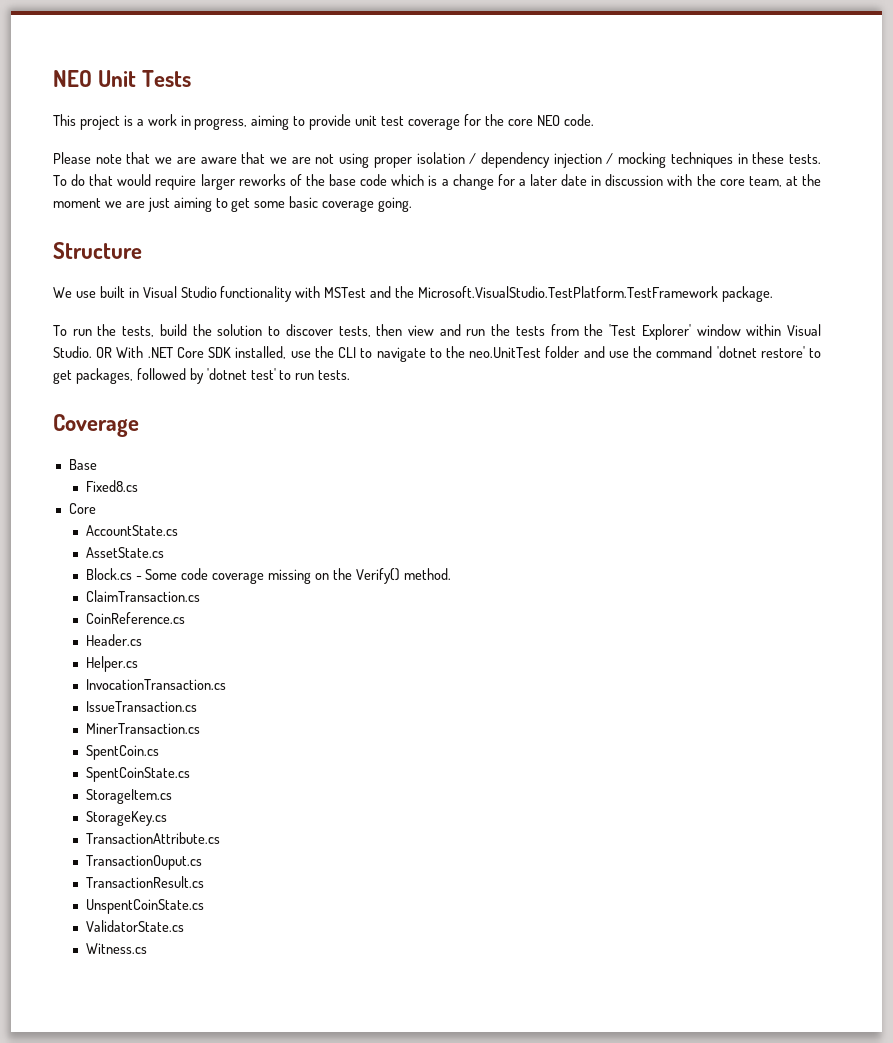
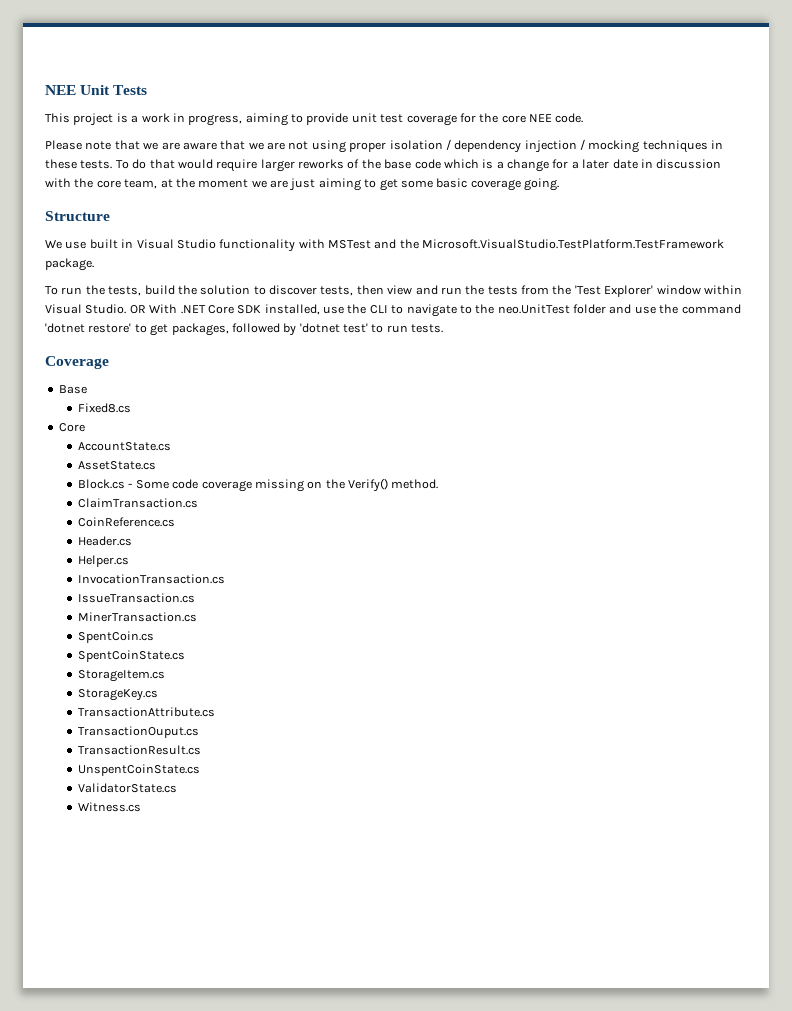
[53,70,92,87] NEO -> [45,85,76,95] NEE
[536,115,560,126] NEO -> [529,114,552,122] NEE

